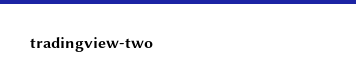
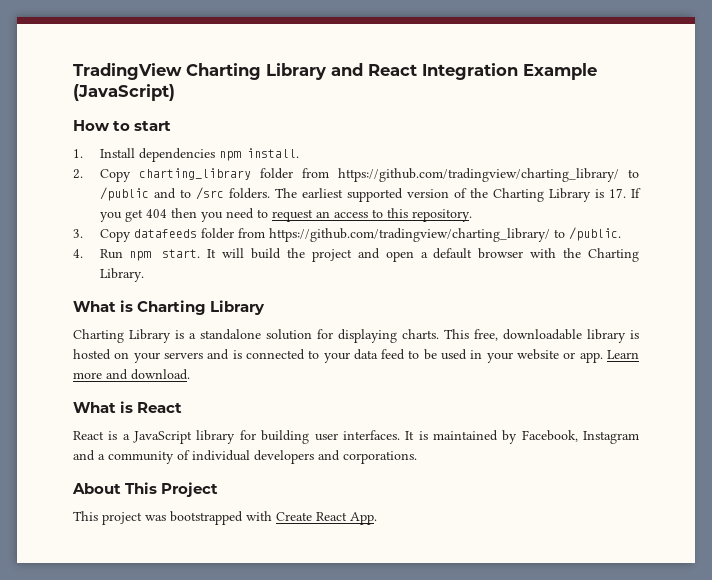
[30,37,153,52] tradingview-two -> [73,63,597,80] [73,84,175,101] [73,120,172,131] [73,148,299,162] [73,168,639,182] [99,187,642,202] [99,208,472,222] [73,227,621,242] [73,248,639,262] [99,268,144,282] [73,300,266,315] [73,329,639,343] [73,349,640,363] [73,369,190,380] [73,401,183,413] [73,430,639,444] [73,450,417,464] [72,482,219,497] [73,511,377,525] TradingView Charting Library and React Integration Example (JavaScript) // How to start // 1. Install dependencies npm install. // 2. Copy charting_library folder from https://github.com/tradingview/charting_library/ to /public and to /src folders. The earliest supported version of the Charting Library is 17. If you get 404 then you need to request an access to this repository. // 3. Copy datafeeds folder from https://github.com/tradingview/charting_library/ to /public. // 4. Run npm start. It will build the project and open a default browser with the Charting Library. // What is Charting Library // Charting Library is a standalone solution for displaying charts. This free, downloadable library is hosted on your servers and is connected to your data feed to be used in your website or app. Learn more and download. // What is React // React is a JavaScript library for building user interfaces. It is maintained by Facebook, Instagram and a community of individual developers and corporations. // About This Project // This project was bootstrapped with Create React App.

